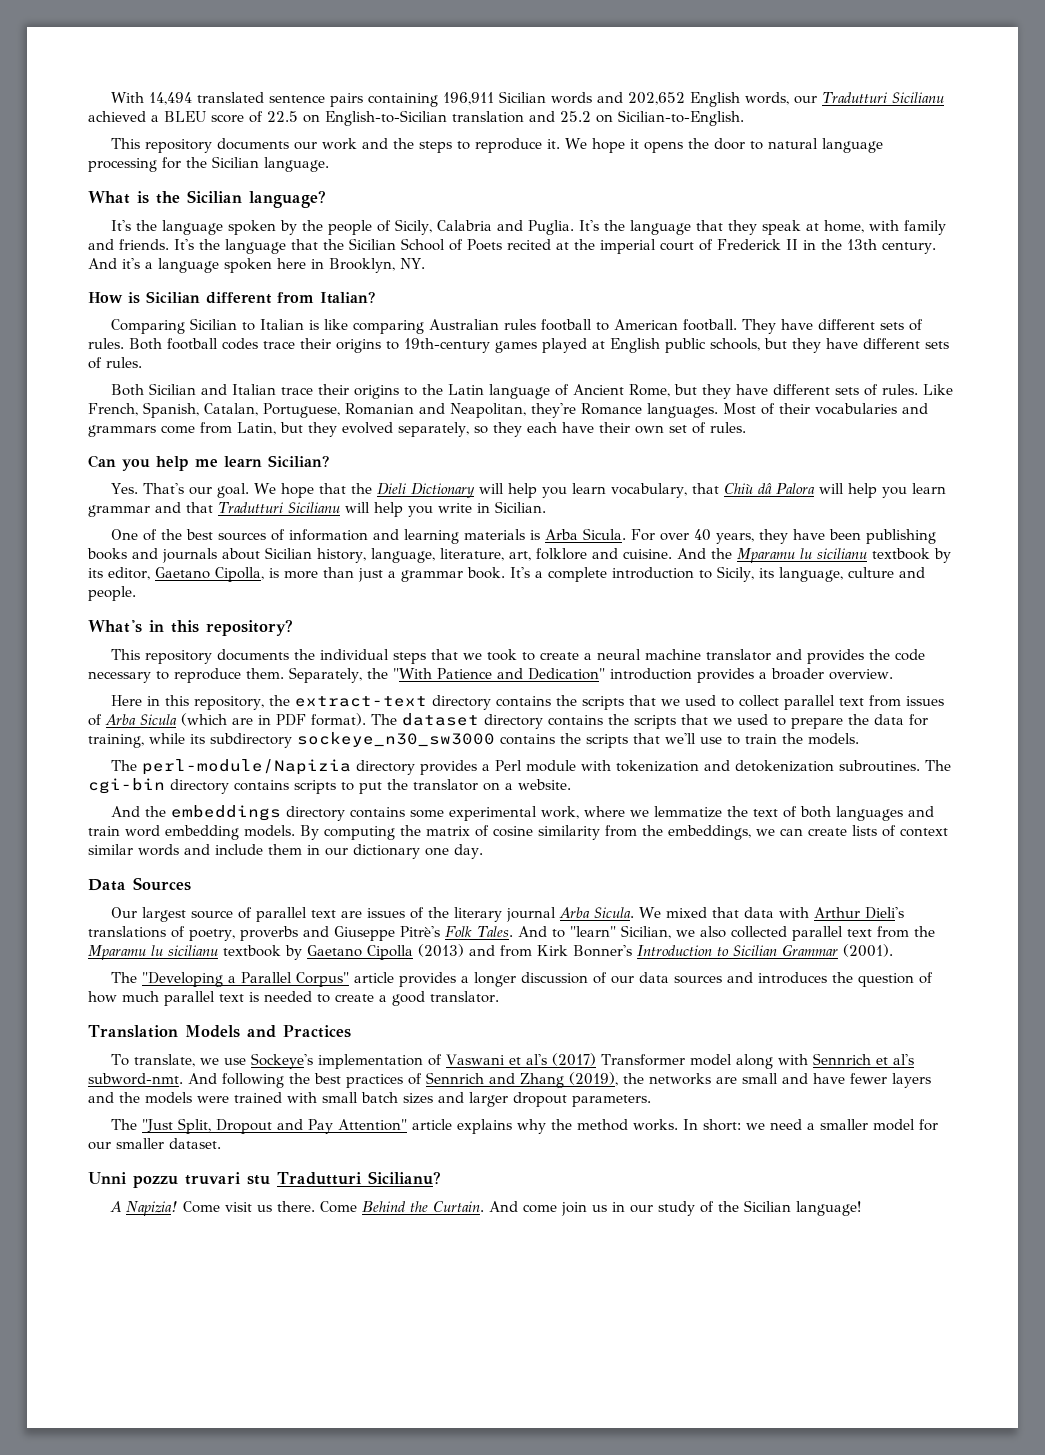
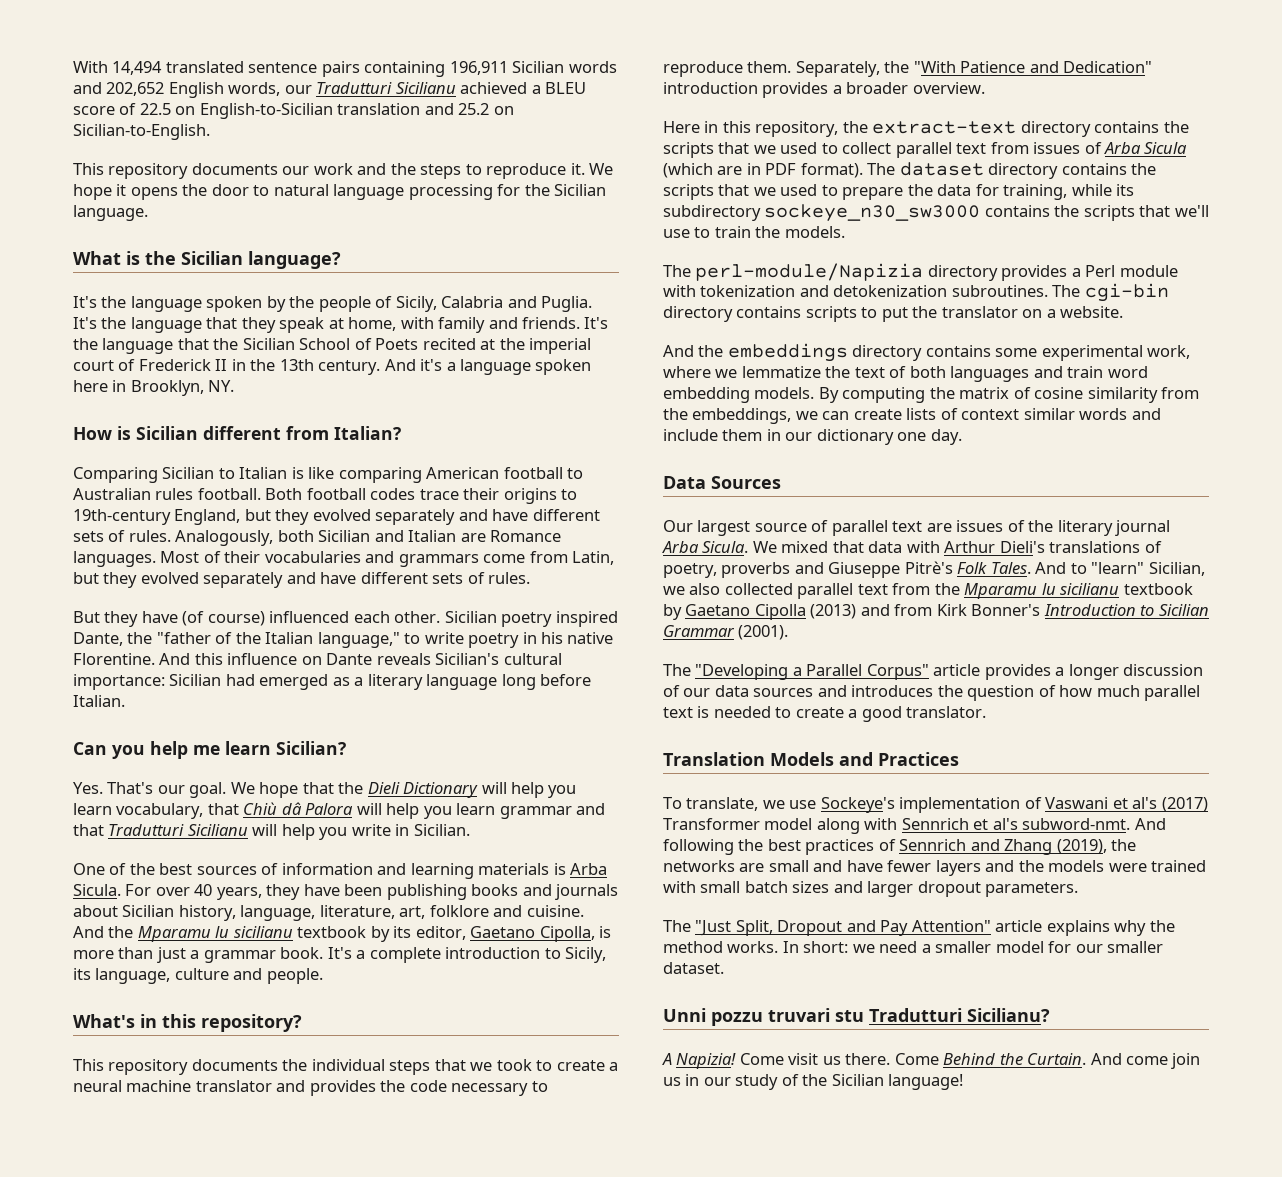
[429,319,924,334] [88,338,124,349] Australian rules football to American football. They have different sets of rules. -> [426,467,584,479] [73,488,261,500] American football to Australian rules football.
[495,338,949,353] [88,357,142,369] [111,384,145,396] games played at English public schools, but they have different sets of rules. // Both -> [174,509,600,525] [73,530,314,546] England, but they evolved separately and have different sets of rules. Analogously, both
[281,384,954,399] [88,402,576,418] trace their origins to the Latin language of Ancient Rome, but they have different sets of rules. Like French, Spanish, Catalan, Portuguese, Romanian and Neapolitan, they're -> [460,533,486,542] are
[398,422,746,437] separately, so they each have their own set of rules. -> [203,572,531,588] [73,611,618,627] [73,632,614,648] [73,653,562,665] [73,674,592,690] [73,695,125,707] separately and have different sets of rules. // But they have (of course) influenced each other. Sicilian poetry inspired Dante, the "father of the Italian language," to write poetry in his native Florentine. And this influence on Dante reveals Sicilian's cultural importance: Sicilian had emerged as a literary language long before Italian.

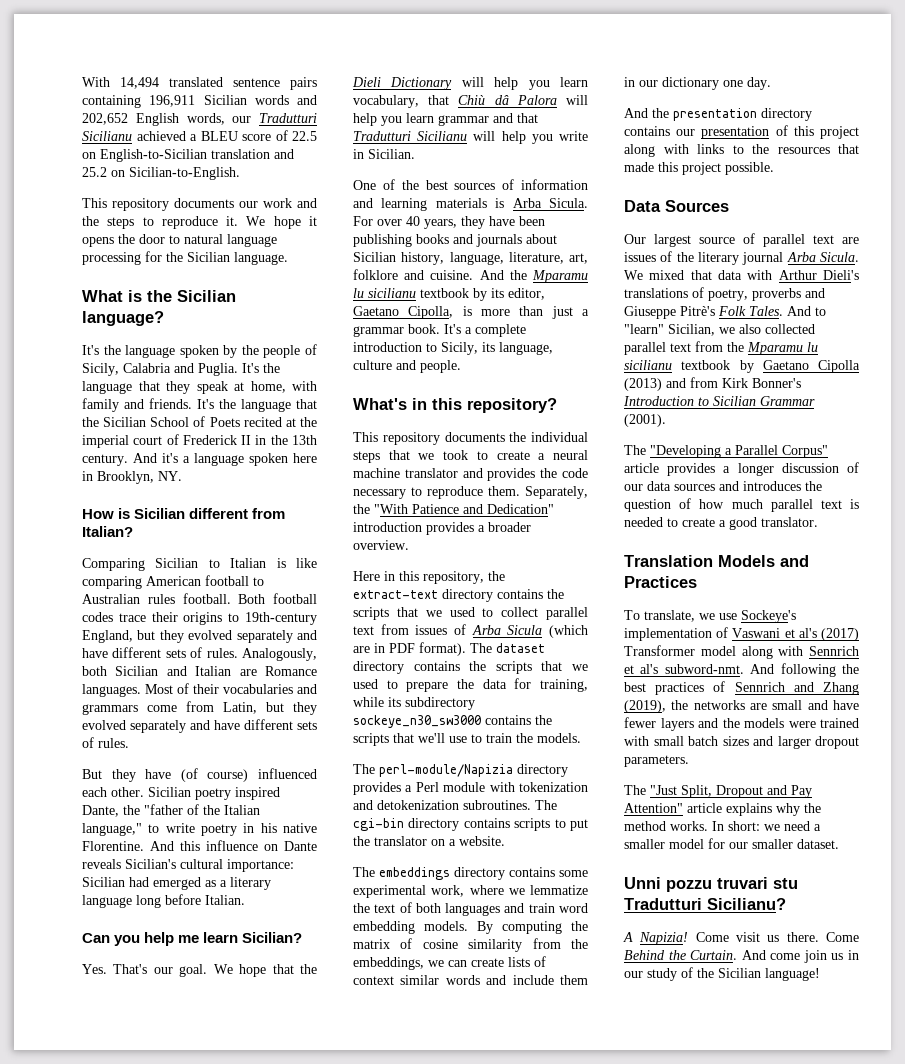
[663,345,724,357] And the -> [353,867,375,877] The
(962, 437) none -> [624,108,812,121] [624,125,859,139] [624,144,859,157] [624,162,774,175] // And the presentation directory contains our presentation of this project along with links to the resources that made this project possible.

